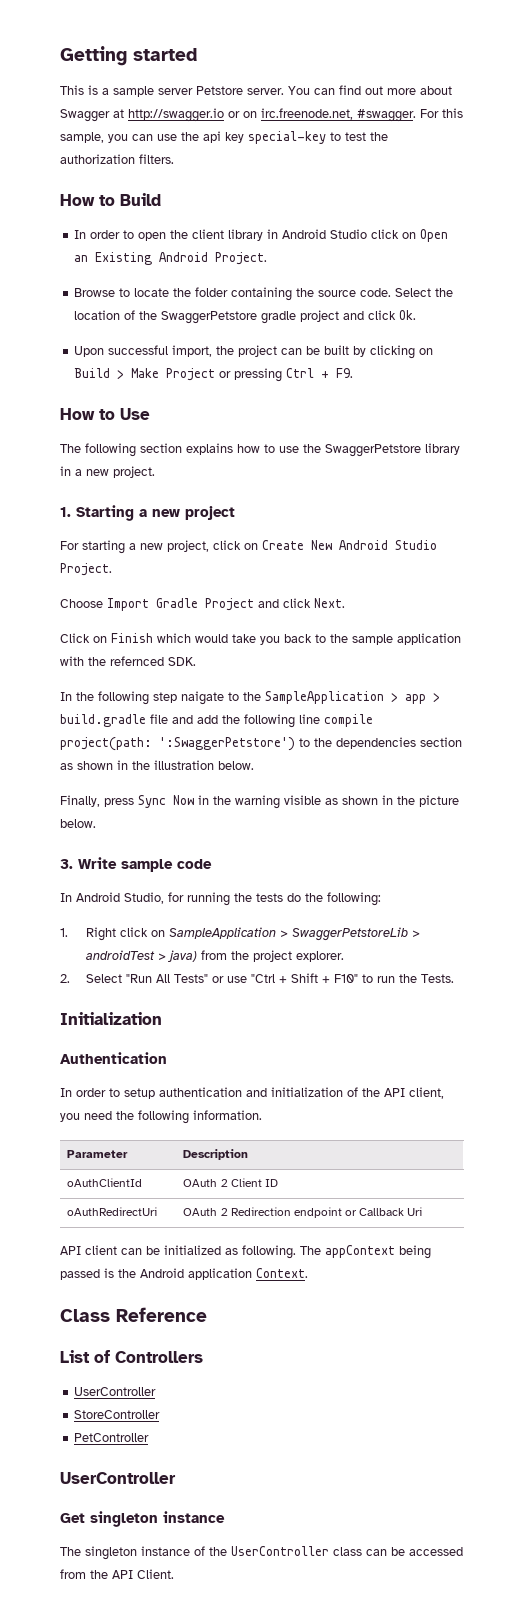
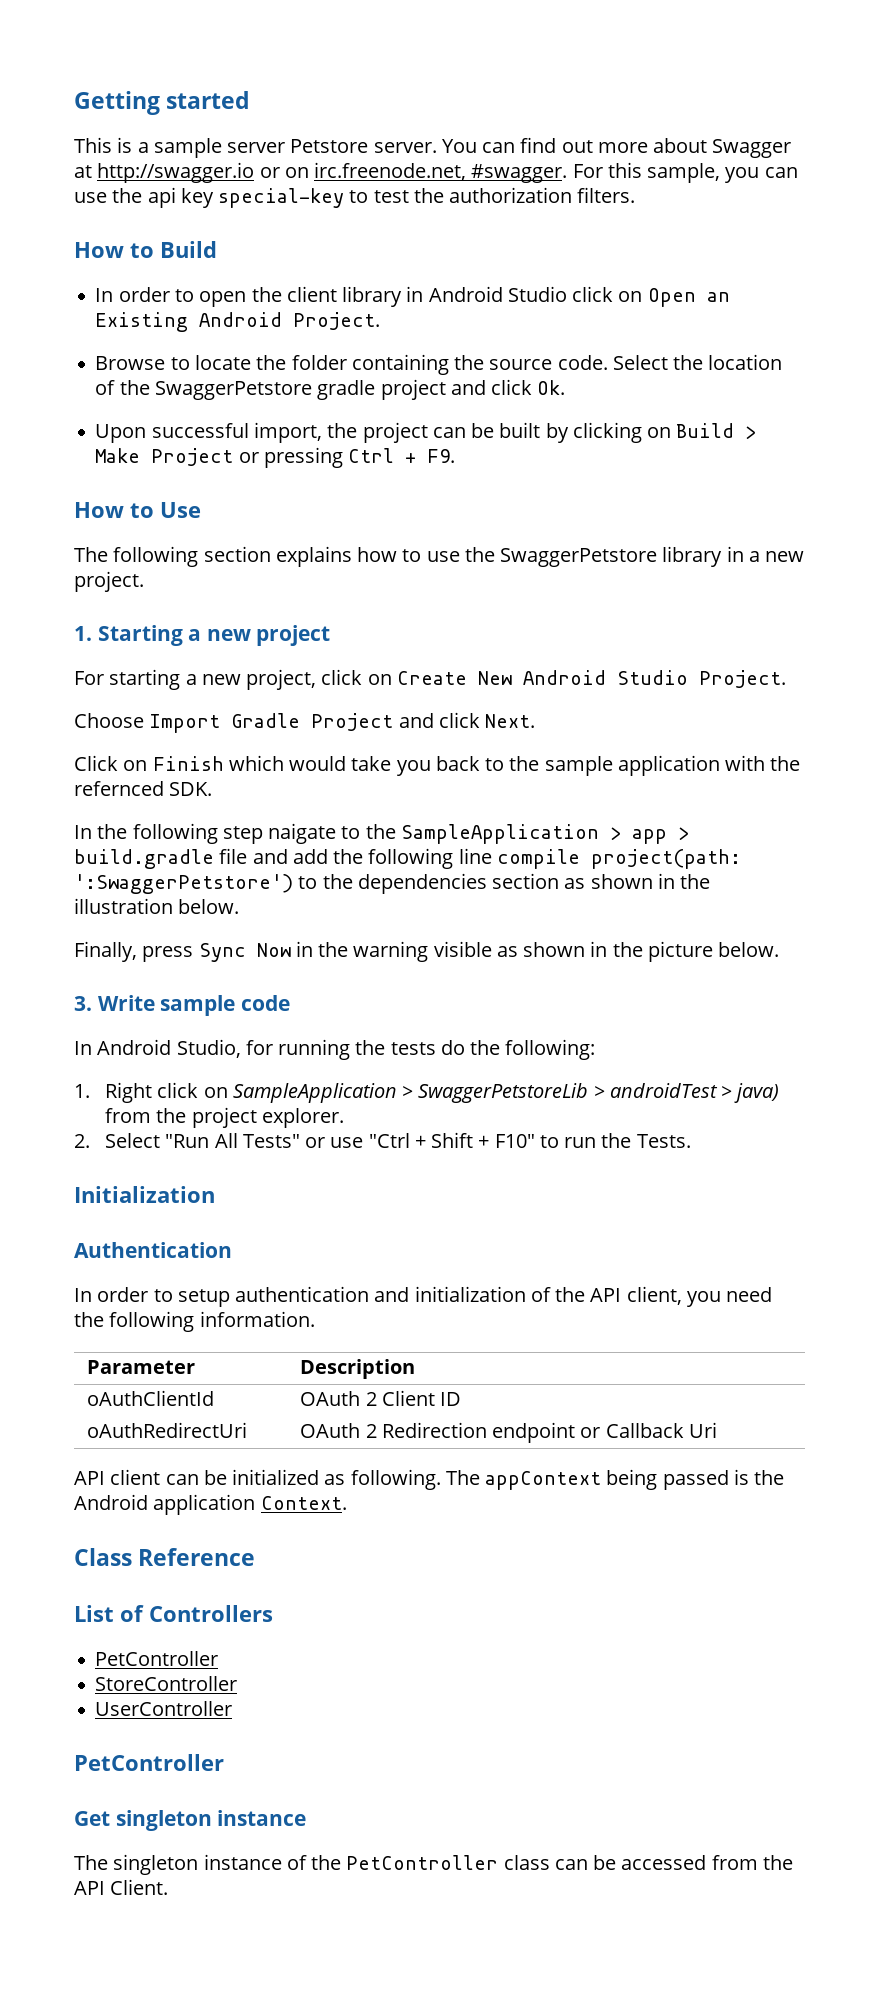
[74,1387,157,1396] UserController -> [95,1651,219,1666] PetController
[74,1433,150,1442] [60,1472,176,1484] // PetController // UserController -> [95,1701,233,1716] [74,1754,224,1771] // UserController // PetController
[231,1546,329,1556] UserController -> [346,1855,499,1870] PetController

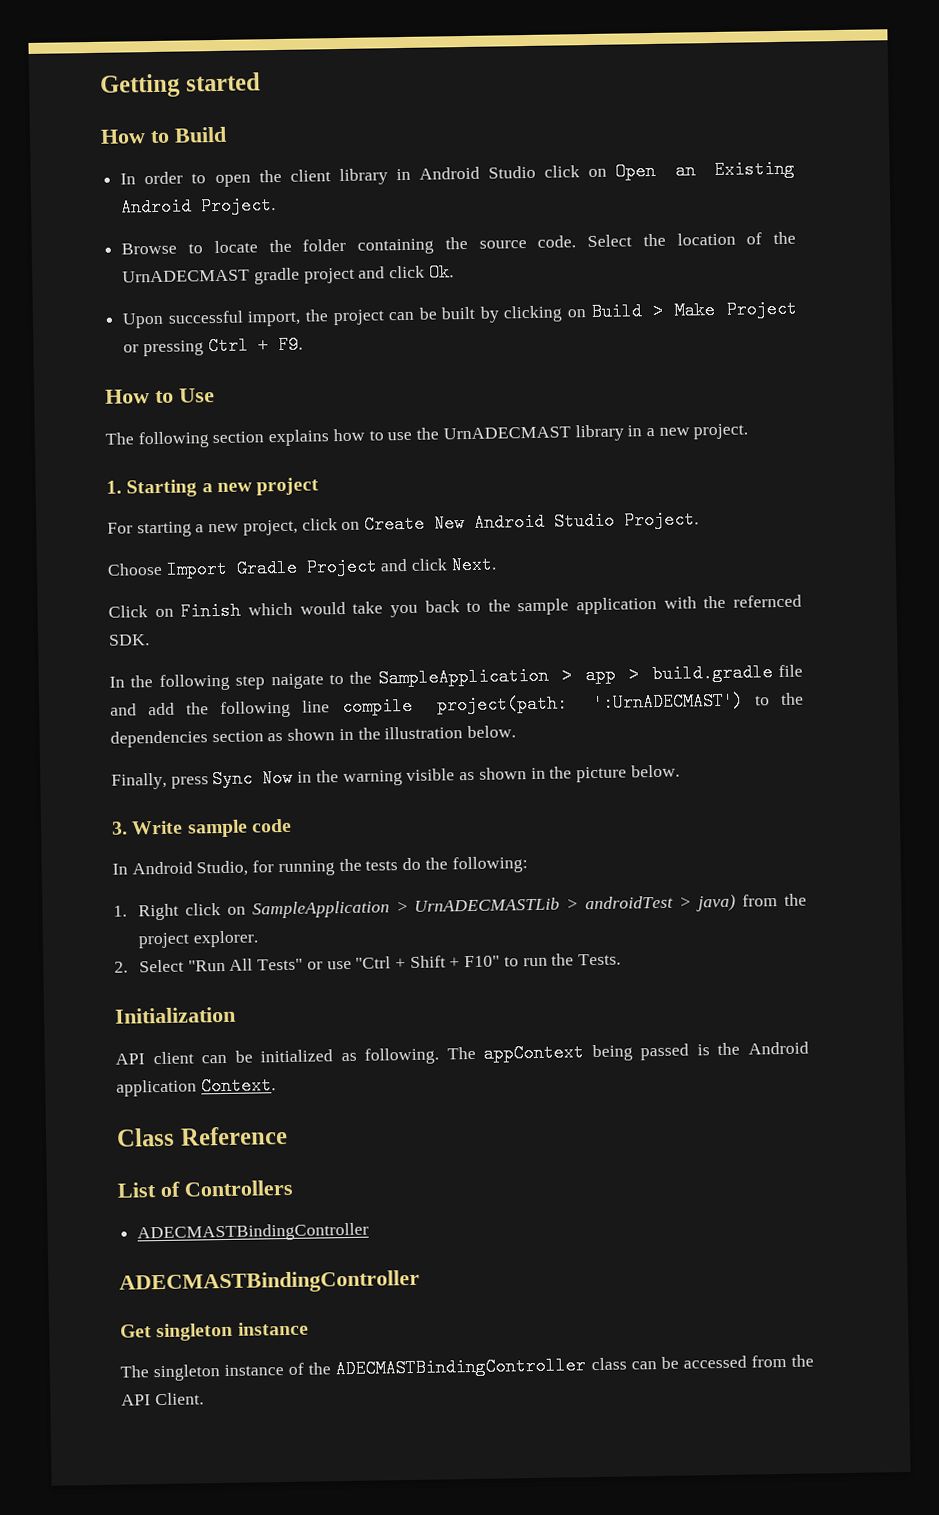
[74,137,792,158] [74,162,798,183] [74,187,636,208] // This is a sample server Petstore server. You can find out more about Swagger at http://swagger.io or on irc.freenode.net, #swagger. For this sample, you can use the api key special-key to test the authorization filters. -> (261, 82) none
[154,381,312,400] SwaggerPetstore -> [122,269,251,283] UrnADECMAST
[500,548,658,567] SwaggerPetstore -> [442,426,571,440] UrnADECMAST
[74,874,293,894] ':SwaggerPetstore') -> [591,691,744,713] ':UrnADECMAST')
[418,1083,589,1103] SwaggerPetstoreLib -> [414,897,561,912] UrnADECMASTLib
[74,1242,232,1258] [74,1286,773,1307] [74,1311,315,1332] [87,1360,196,1374] [300,1359,416,1379] [87,1390,215,1406] [300,1390,462,1406] [87,1422,248,1438] [300,1422,717,1443] // Authentication // In order to setup authentication and initialization of the API client, you need the following information. // Parameter | Description // oAuthClientId | OAuth 2 Client ID // oAuthRedirectUri | OAuth 2 Redirection endpoint or Callback Uri -> (236, 1015) none
[95,1651,219,1666] [95,1676,238,1691] [95,1701,233,1716] [74,1754,224,1771] PetController // StoreController // UserController // PetController -> [137,1222,370,1243] [119,1269,420,1295] ADECMASTBindingController // ADECMASTBindingController
[346,1855,499,1870] PetController -> [335,1356,587,1379] ADECMASTBindingController

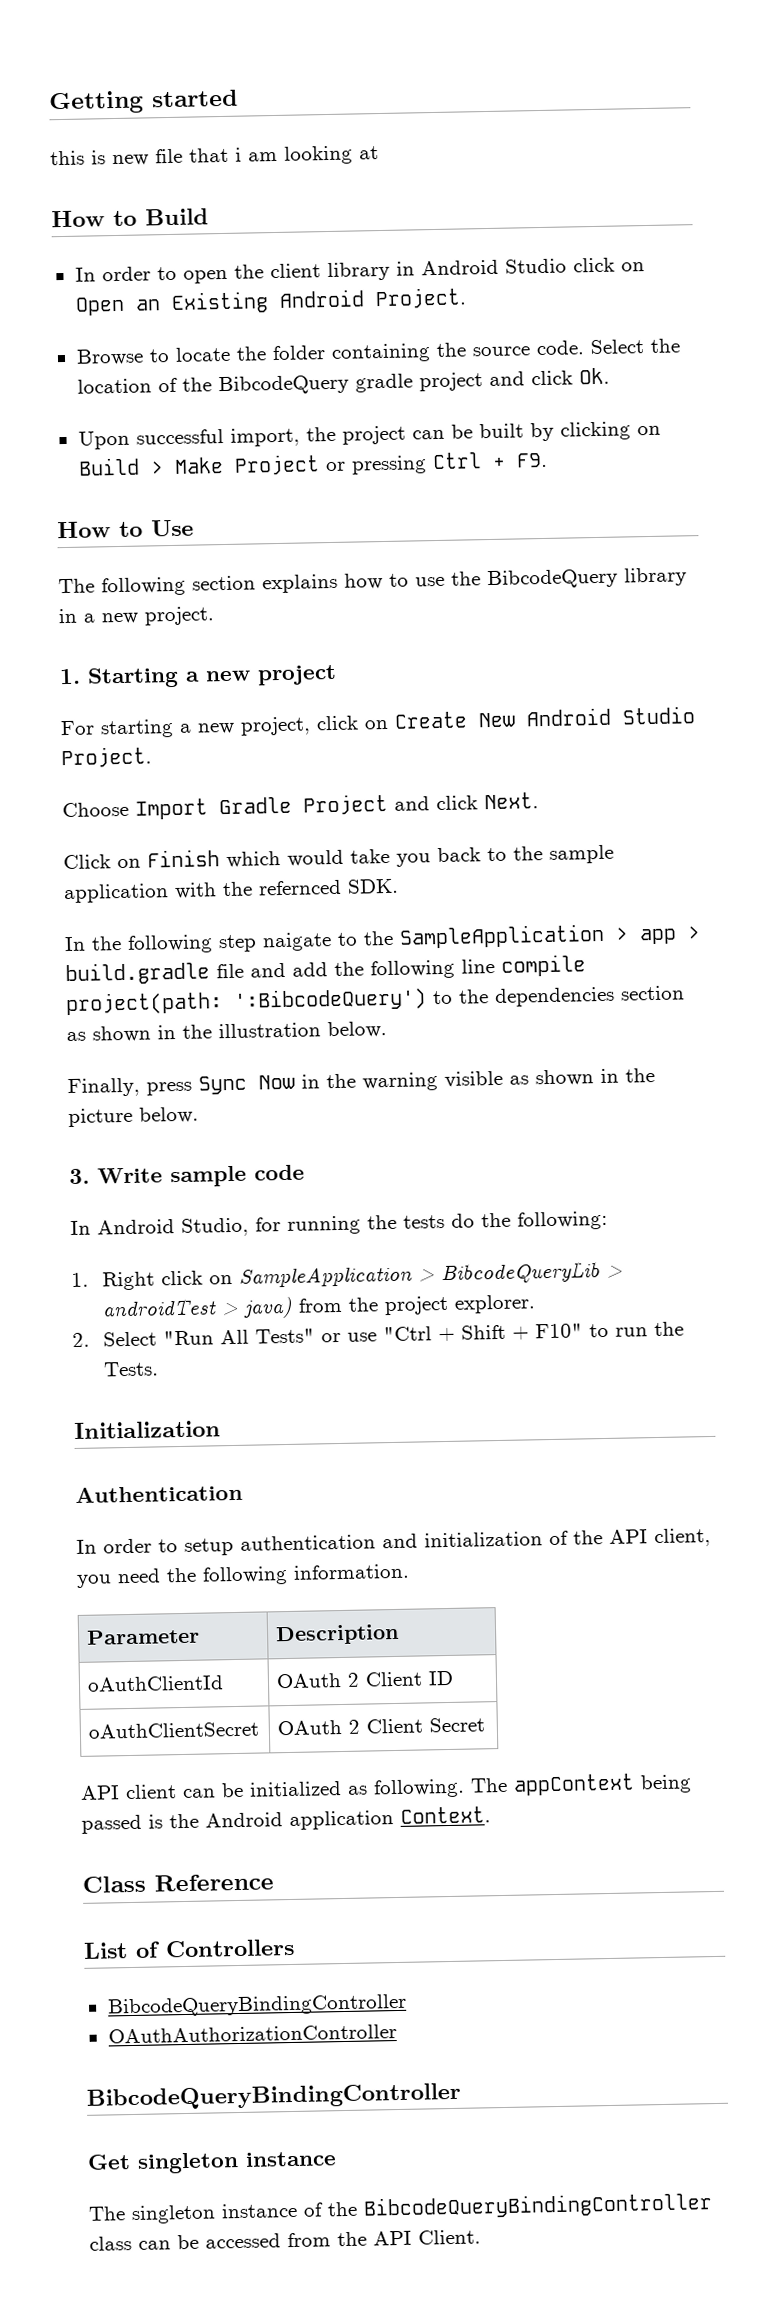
(261, 82) none -> [50,145,379,167] // this is new file that i am looking at
[122,269,251,283] UrnADECMAST -> [217,374,349,396] BibcodeQuery
[442,426,571,440] UrnADECMAST -> [487,568,618,590] BibcodeQuery
[591,691,744,713] ':UrnADECMAST') -> [233,987,427,1012] ':BibcodeQuery')
[414,897,561,912] UrnADECMASTLib -> [441,1261,601,1285] BibcodeQueryLib
(236, 1015) none -> [75,1484,243,1503] [76,1528,711,1556] [76,1563,410,1588] [86,1628,201,1645] [275,1623,400,1646] [87,1675,225,1692] [276,1670,455,1689] [88,1721,260,1739] [277,1717,486,1736] // Authentication // In order to setup authentication and initialization of the API client, you need the following information. // Parameter | Description // oAuthClientId | OAuth 2 Client ID // oAuthClientSecret | OAuth 2 Client Secret
[137,1222,370,1243] [119,1269,420,1295] ADECMASTBindingController // ADECMASTBindingController -> [106,1993,407,2018] [107,2024,397,2044] [86,2082,461,2111] BibcodeQueryBindingController // OAuthAuthorizationController // BibcodeQueryBindingController
[335,1356,587,1379] ADECMASTBindingController -> [363,2192,713,2220] BibcodeQueryBindingController

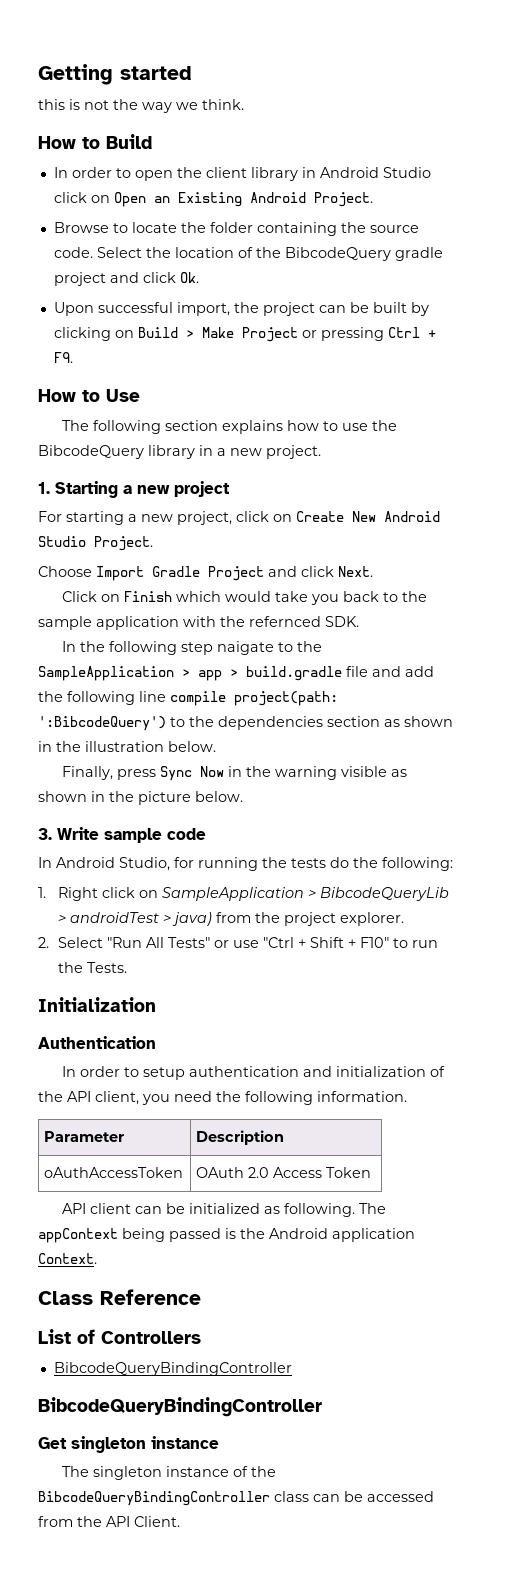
[112,145,379,167] new file that i am looking at -> [84,99,244,113] not the way we think.
[87,1675,225,1692] [276,1670,455,1689] [88,1721,260,1739] [277,1717,486,1736] oAuthClientId | OAuth 2 Client ID // oAuthClientSecret | OAuth 2 Client Secret -> [44,1167,184,1178] [196,1167,372,1178] oAuthAccessToken | OAuth 2.0 Access Token
[107,2024,397,2044] // OAuthAuthorizationController -> (292, 1369) none

